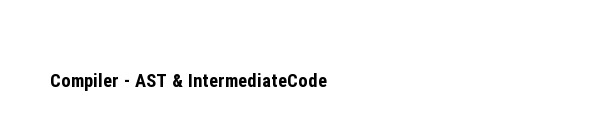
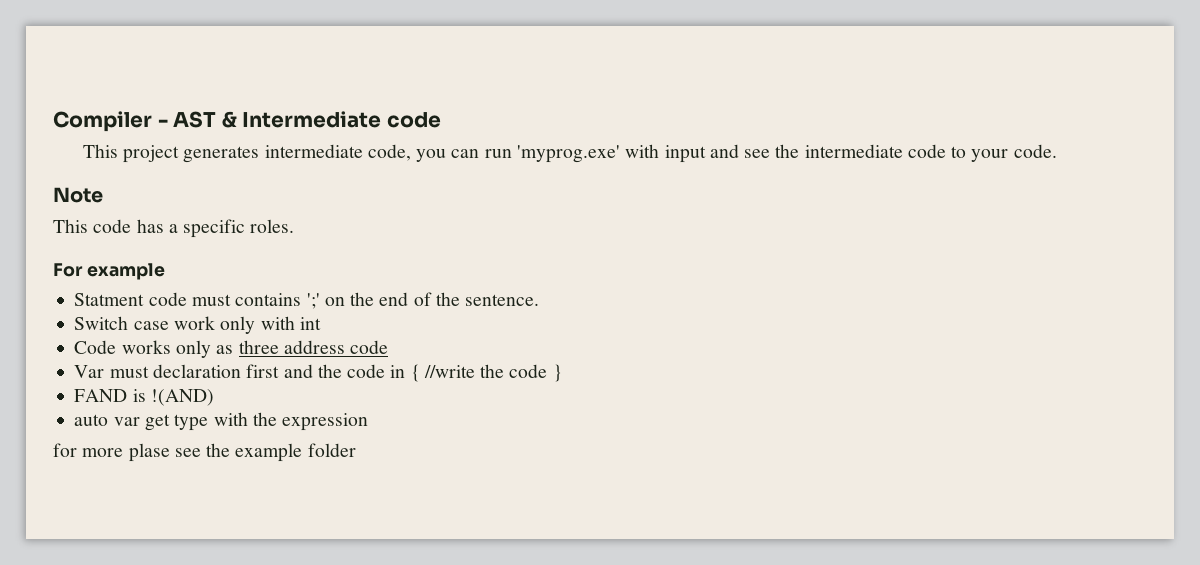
[187,73,327,87] IntermediateCode -> [242,111,441,128] [82,144,1057,163] [53,187,103,203] [53,219,295,238] [53,263,165,280] [74,292,540,309] [74,316,321,334] [74,340,389,358] [74,364,562,382] [74,389,214,406] [74,412,369,431] [53,443,356,462] Intermediate code // This project generates intermediate code, you can run 'myprog.exe' with input and see the intermediate code to your code. // Note // This code has a specific roles. // For example // Statment code must contains ';' on the end of the sentence. // Switch case work only with int // Code works only as three address code // Var must declaration first and the code in { //write the code } // FAND is !(AND) // auto var get type with the expression // for more plase see the example folder

